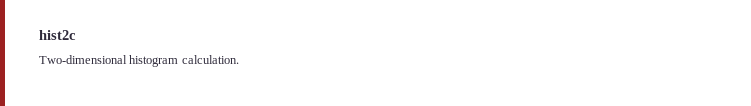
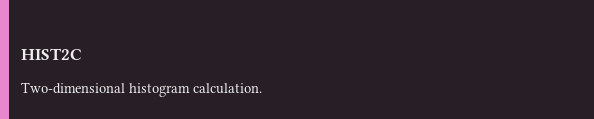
[39,30,76,40] hist2c -> [21,48,82,60] HIST2C

